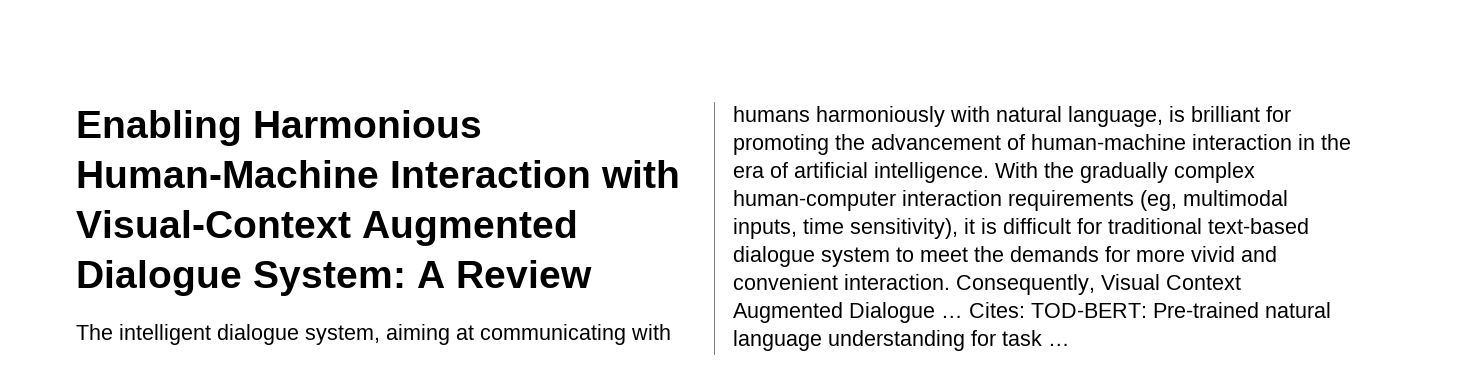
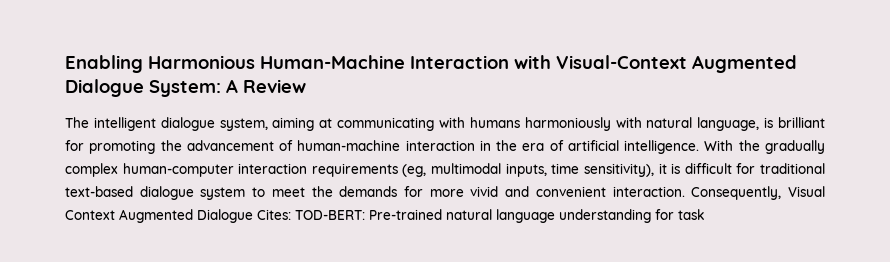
[941,315,963,318] … -> (253, 216) none
[1048,343,1070,346] … -> (705, 214) none

